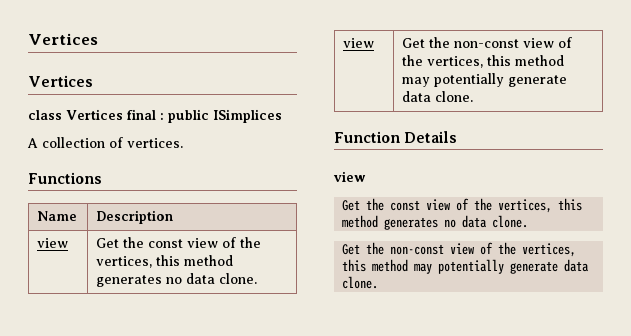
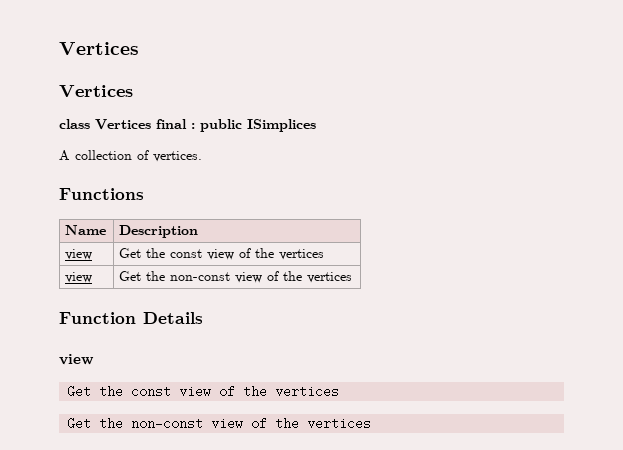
[96,255,234,268] [96,273,258,287] vertices, this method generates no data clone. -> [279,249,325,260] vertices
[427,55,565,68] [402,73,568,87] [402,91,474,102] vertices, this method may potentially generate data clone. -> [307,272,353,283] vertices
[498,198,583,213] [342,215,529,230] [342,242,577,257] [342,259,590,274] [342,276,379,289] vertices, this method generates no data clone. // Get the non-const view of the vertices, this method may potentially generate data clone. -> [275,385,340,398] [67,417,372,430] vertices // Get the non-const view of the vertices

